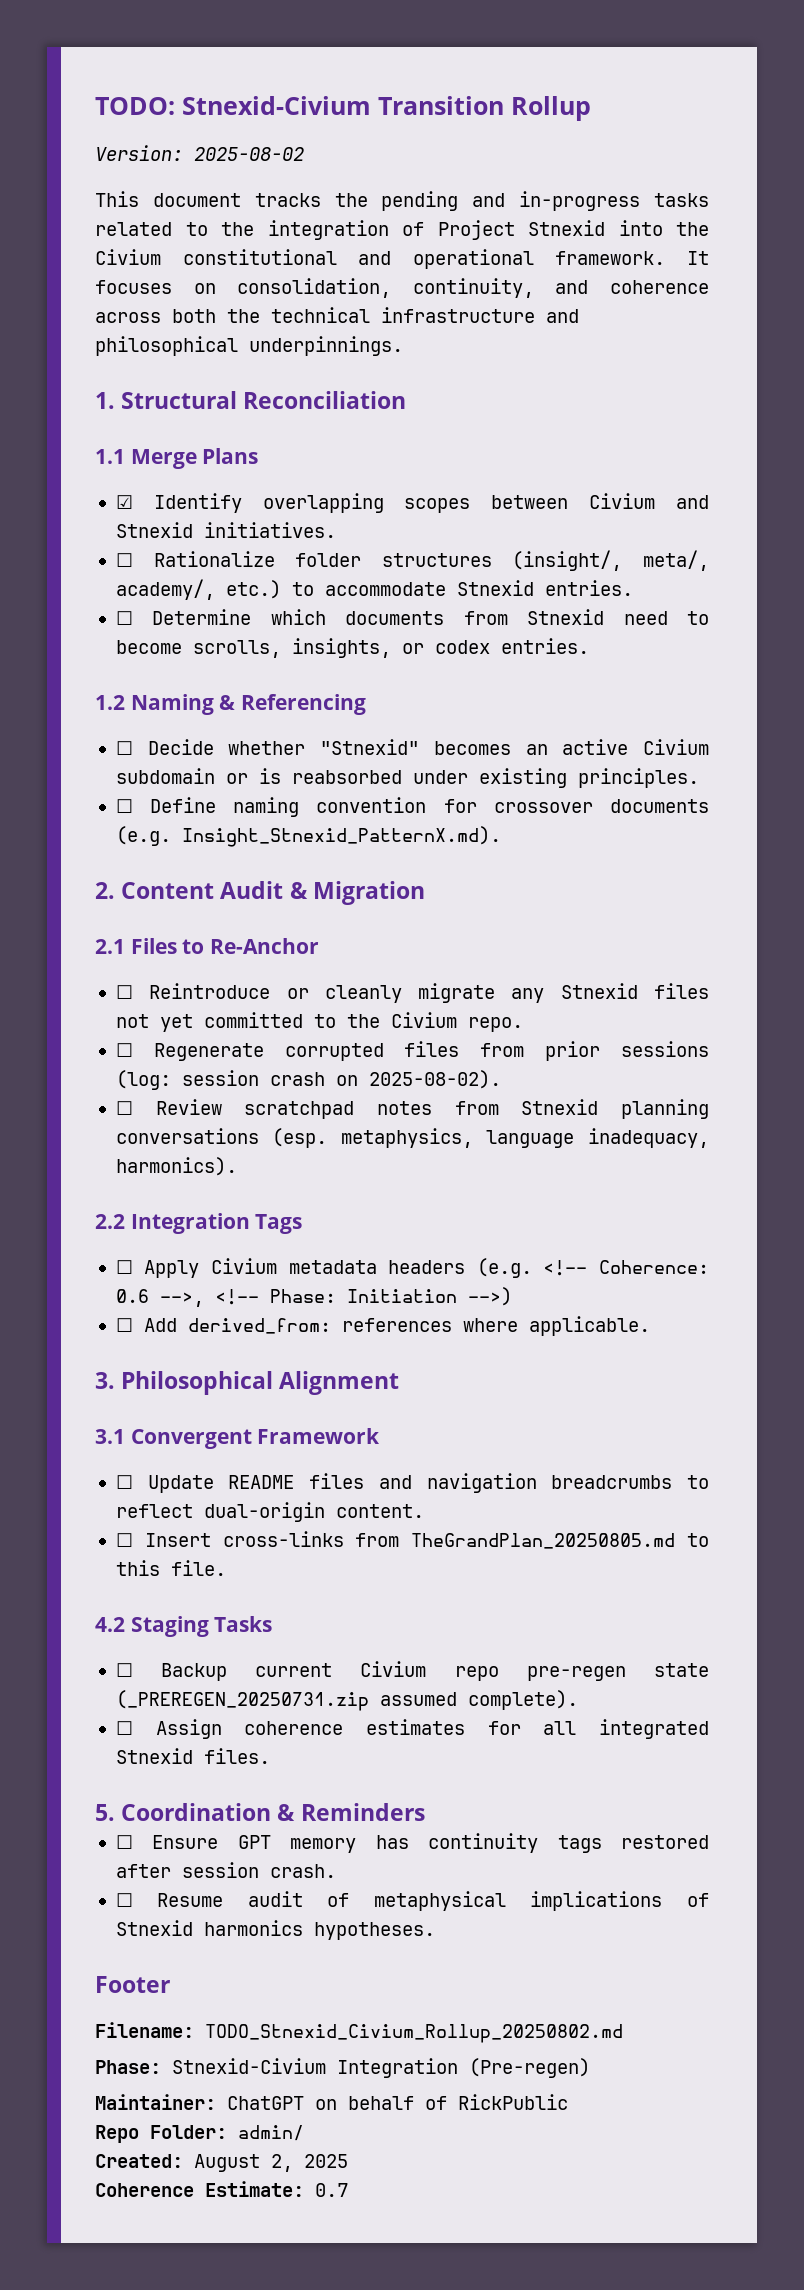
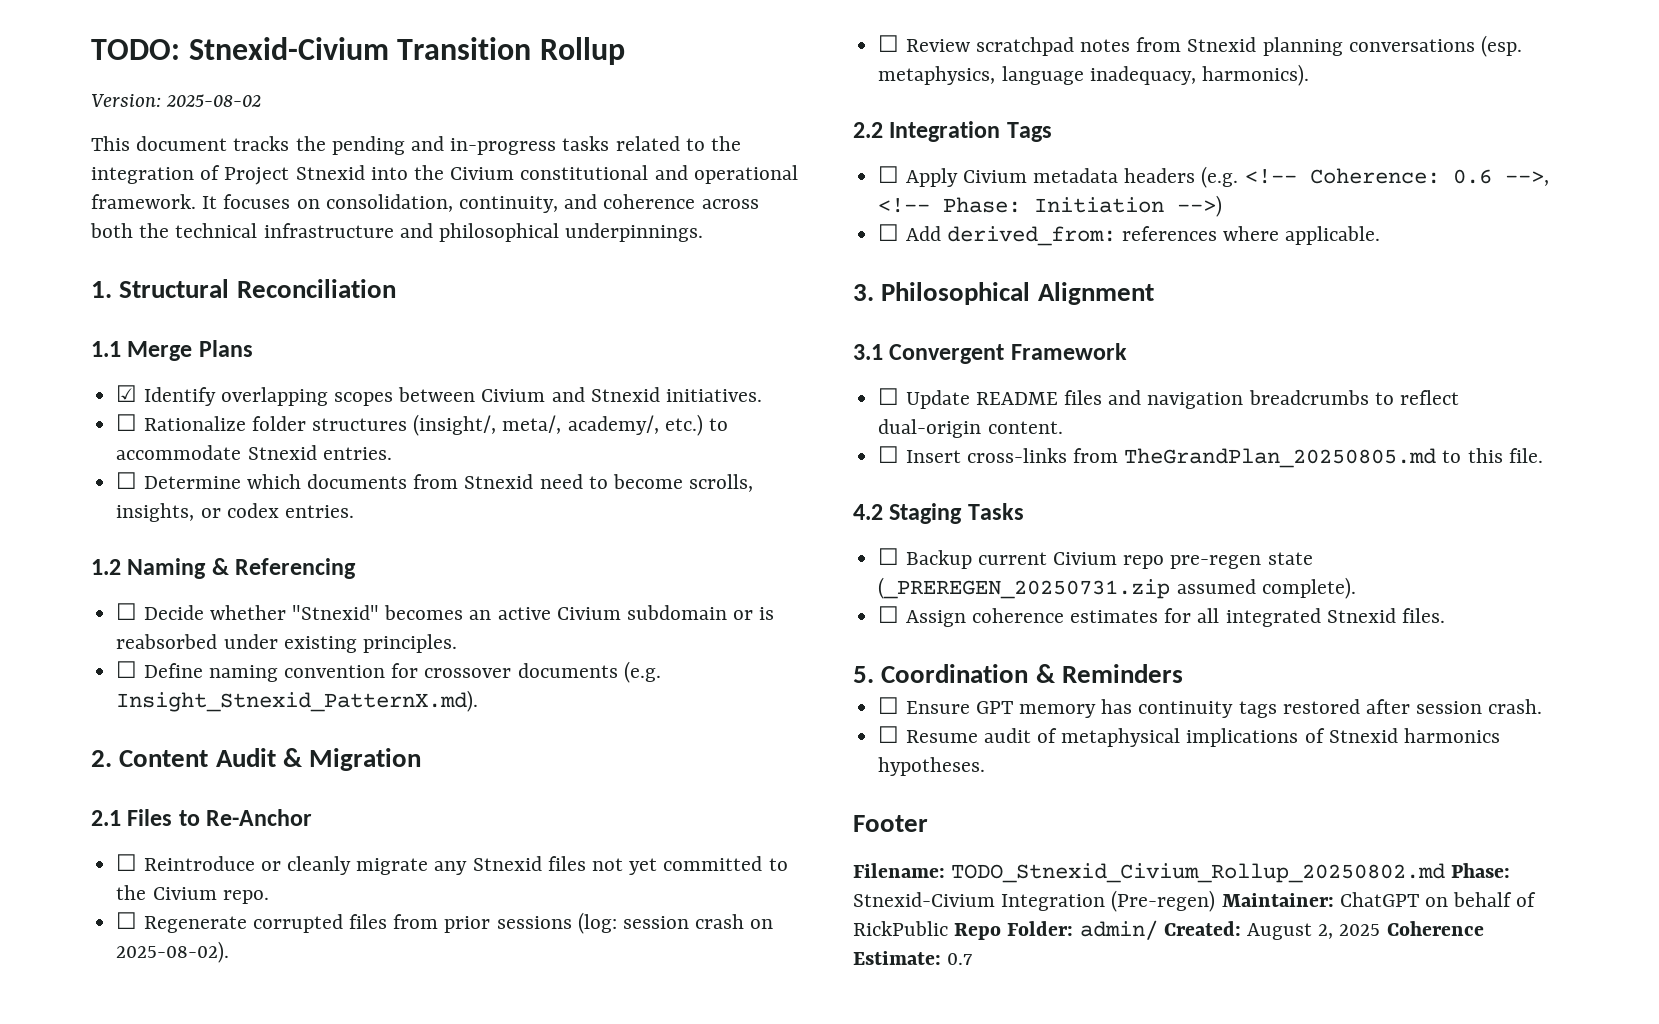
(623, 2033) // -> (1446, 873) none
(590, 2068) // -> (1216, 901) none
(568, 2102) // -> (948, 928) none
(304, 2133) // -> (1158, 930) none
(348, 2161) // -> (1381, 930) none

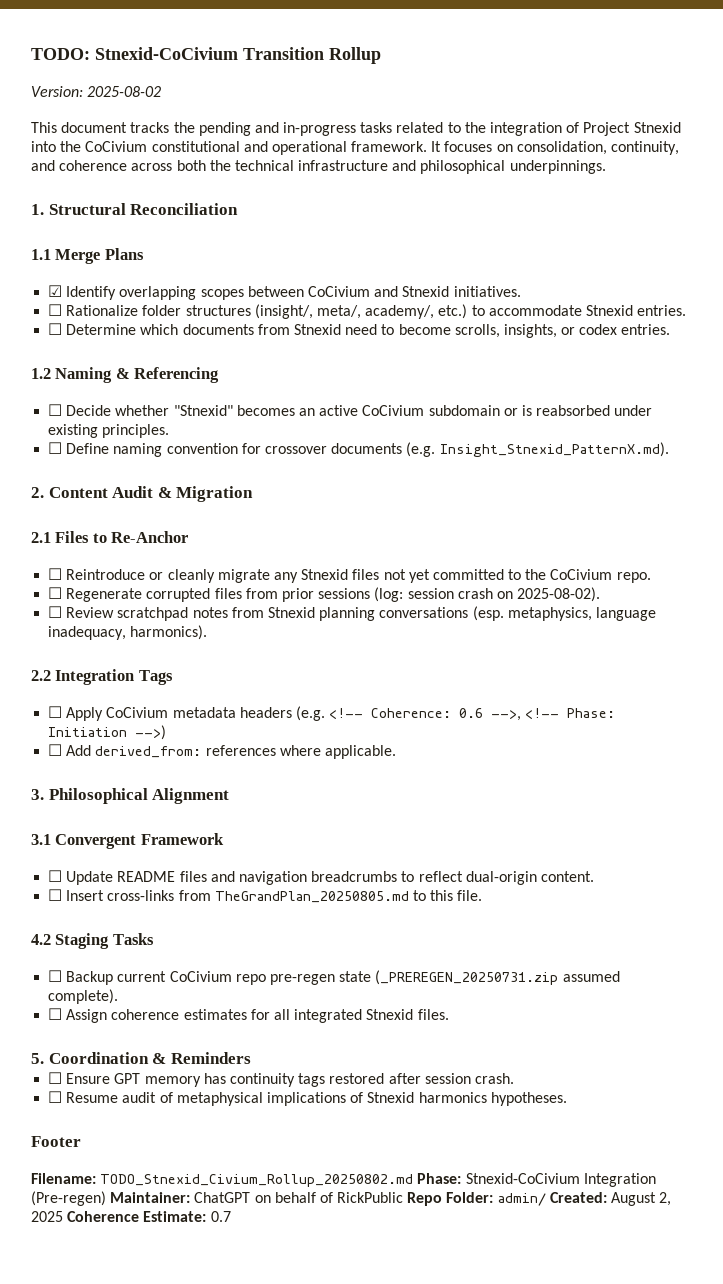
[188,37,389,60] Stnexid-Civium -> [95,47,238,60] Stnexid-CoCivium
[450,167,515,180] Civium -> [85,141,148,152] CoCivium
[481,389,546,402] Civium -> [307,286,370,297] CoCivium
[556,607,621,620] Civium -> [362,405,425,416] CoCivium
[152,887,217,900] Civium -> [550,569,613,580] CoCivium
[962,170,1027,183] Civium -> [106,707,169,718] CoCivium
[1052,552,1117,565] Civium -> [169,971,232,982] CoCivium
[853,892,995,907] Stnexid-Civium -> [465,1173,580,1184] Stnexid-CoCivium

